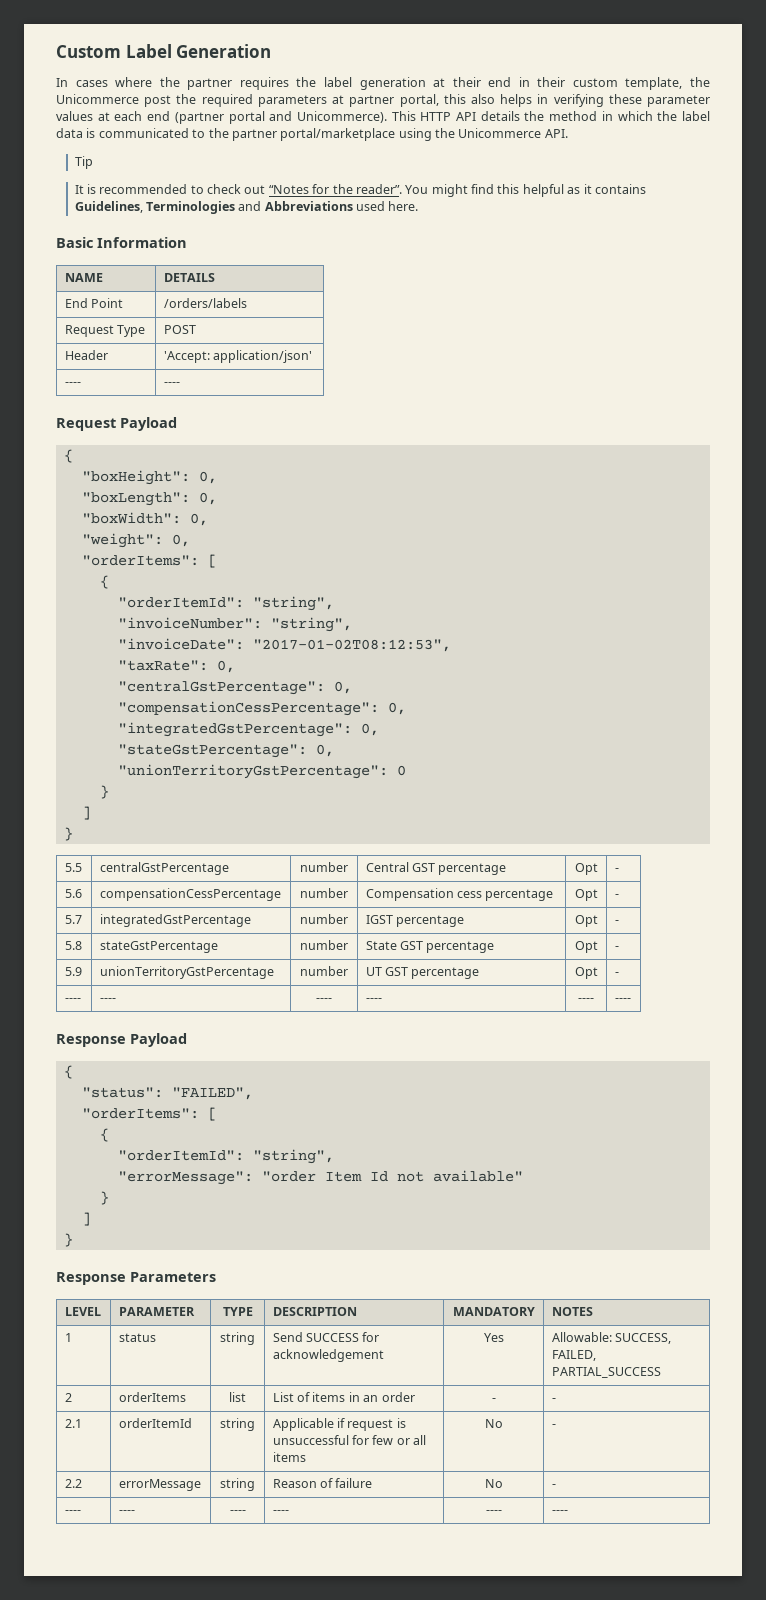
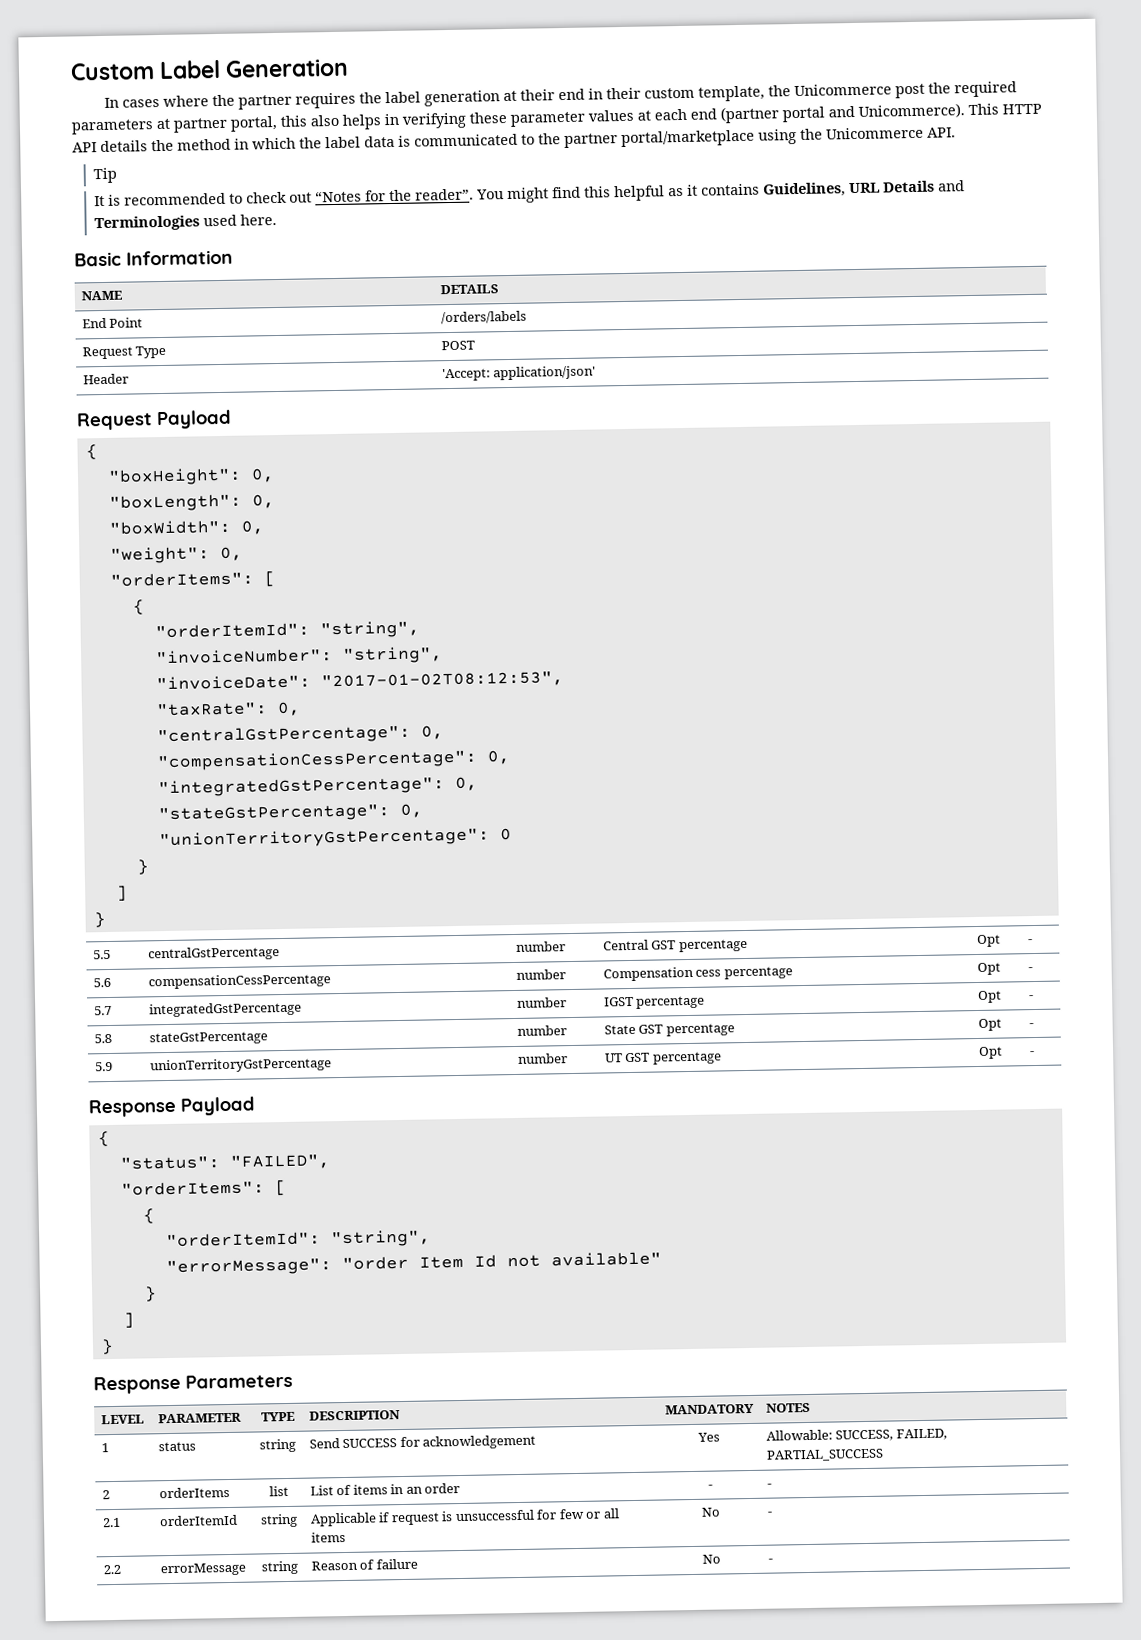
[145,201,353,214] Terminologies and Abbreviations -> [849,180,966,194] [94,215,201,232] URL Details and Terminologies
[64,382,81,386] [163,382,180,386] // ---- | ---- -> (597, 373) none
[64,998,81,1002] [99,998,116,1002] [316,998,332,1002] [365,998,382,1002] [578,998,594,1002] [614,998,631,1002] // ---- | ---- | ---- | ---- | ---- | ---- -> (1035, 1053) none
[64,1510,81,1514] [118,1510,135,1514] [229,1510,246,1514] [272,1510,289,1514] [485,1510,502,1514] [551,1510,568,1514] // ---- | ---- | ---- | ---- | ---- | ---- -> (773, 1560) none

